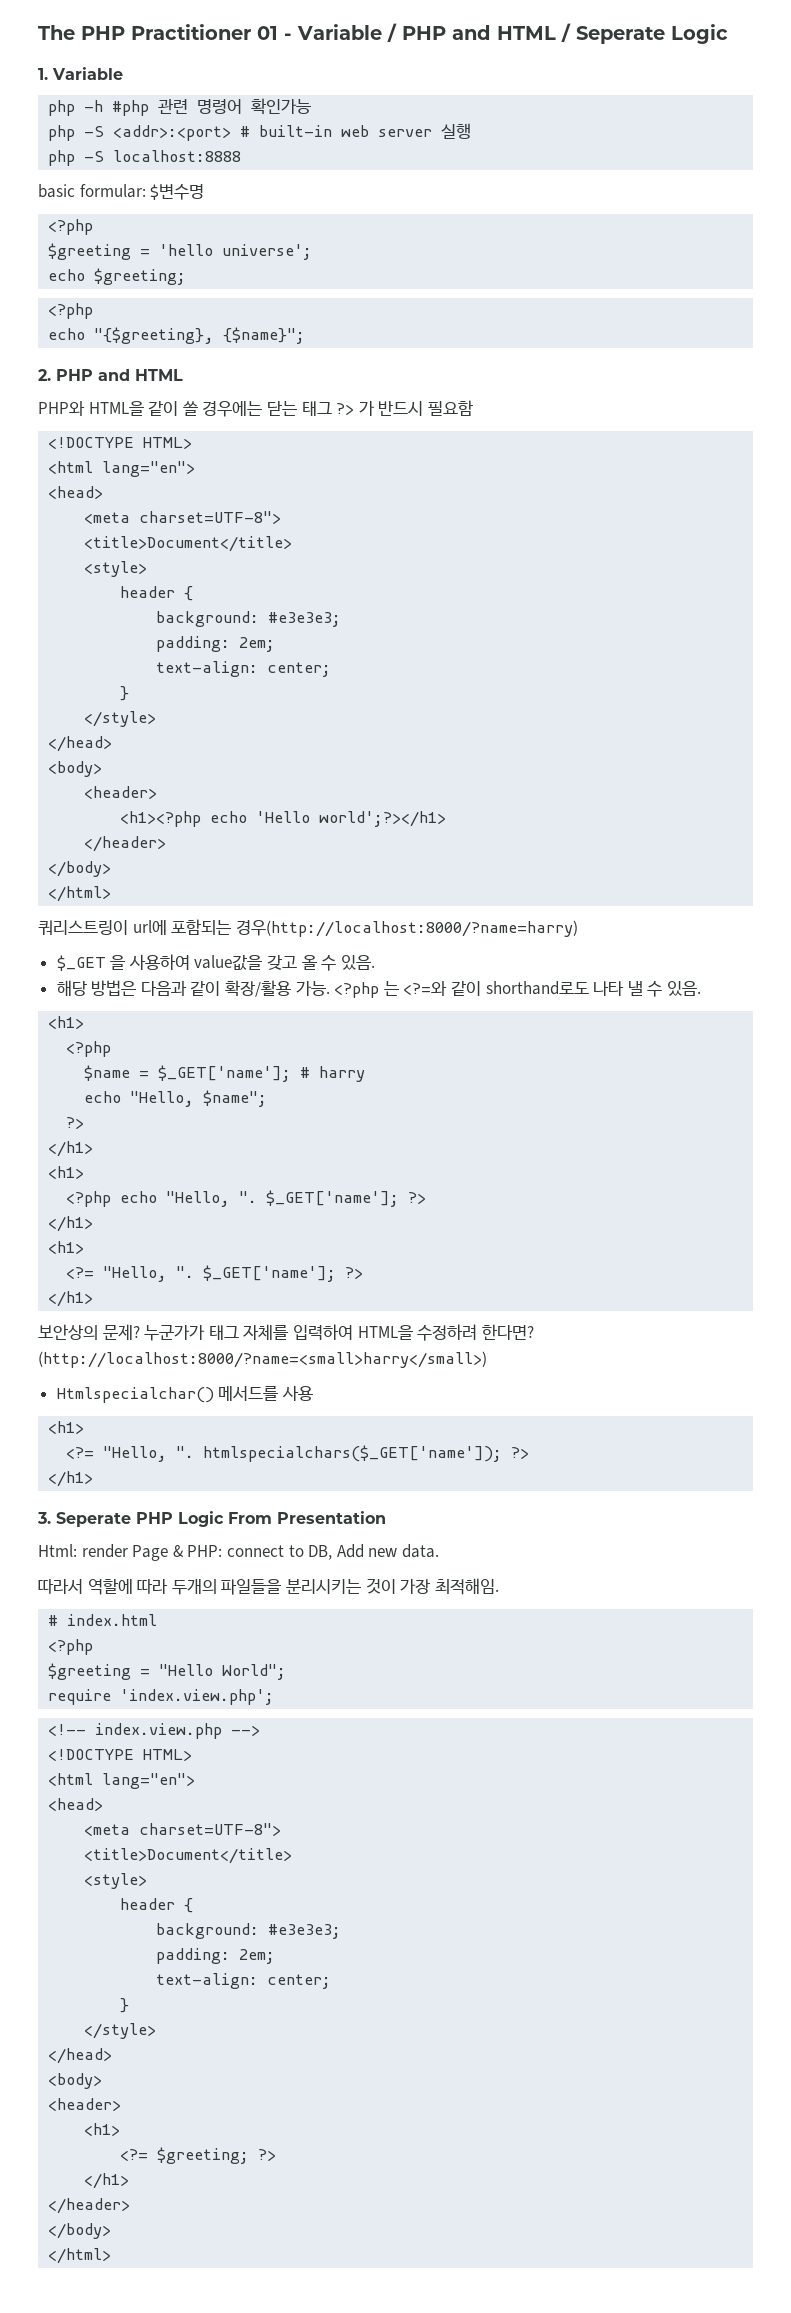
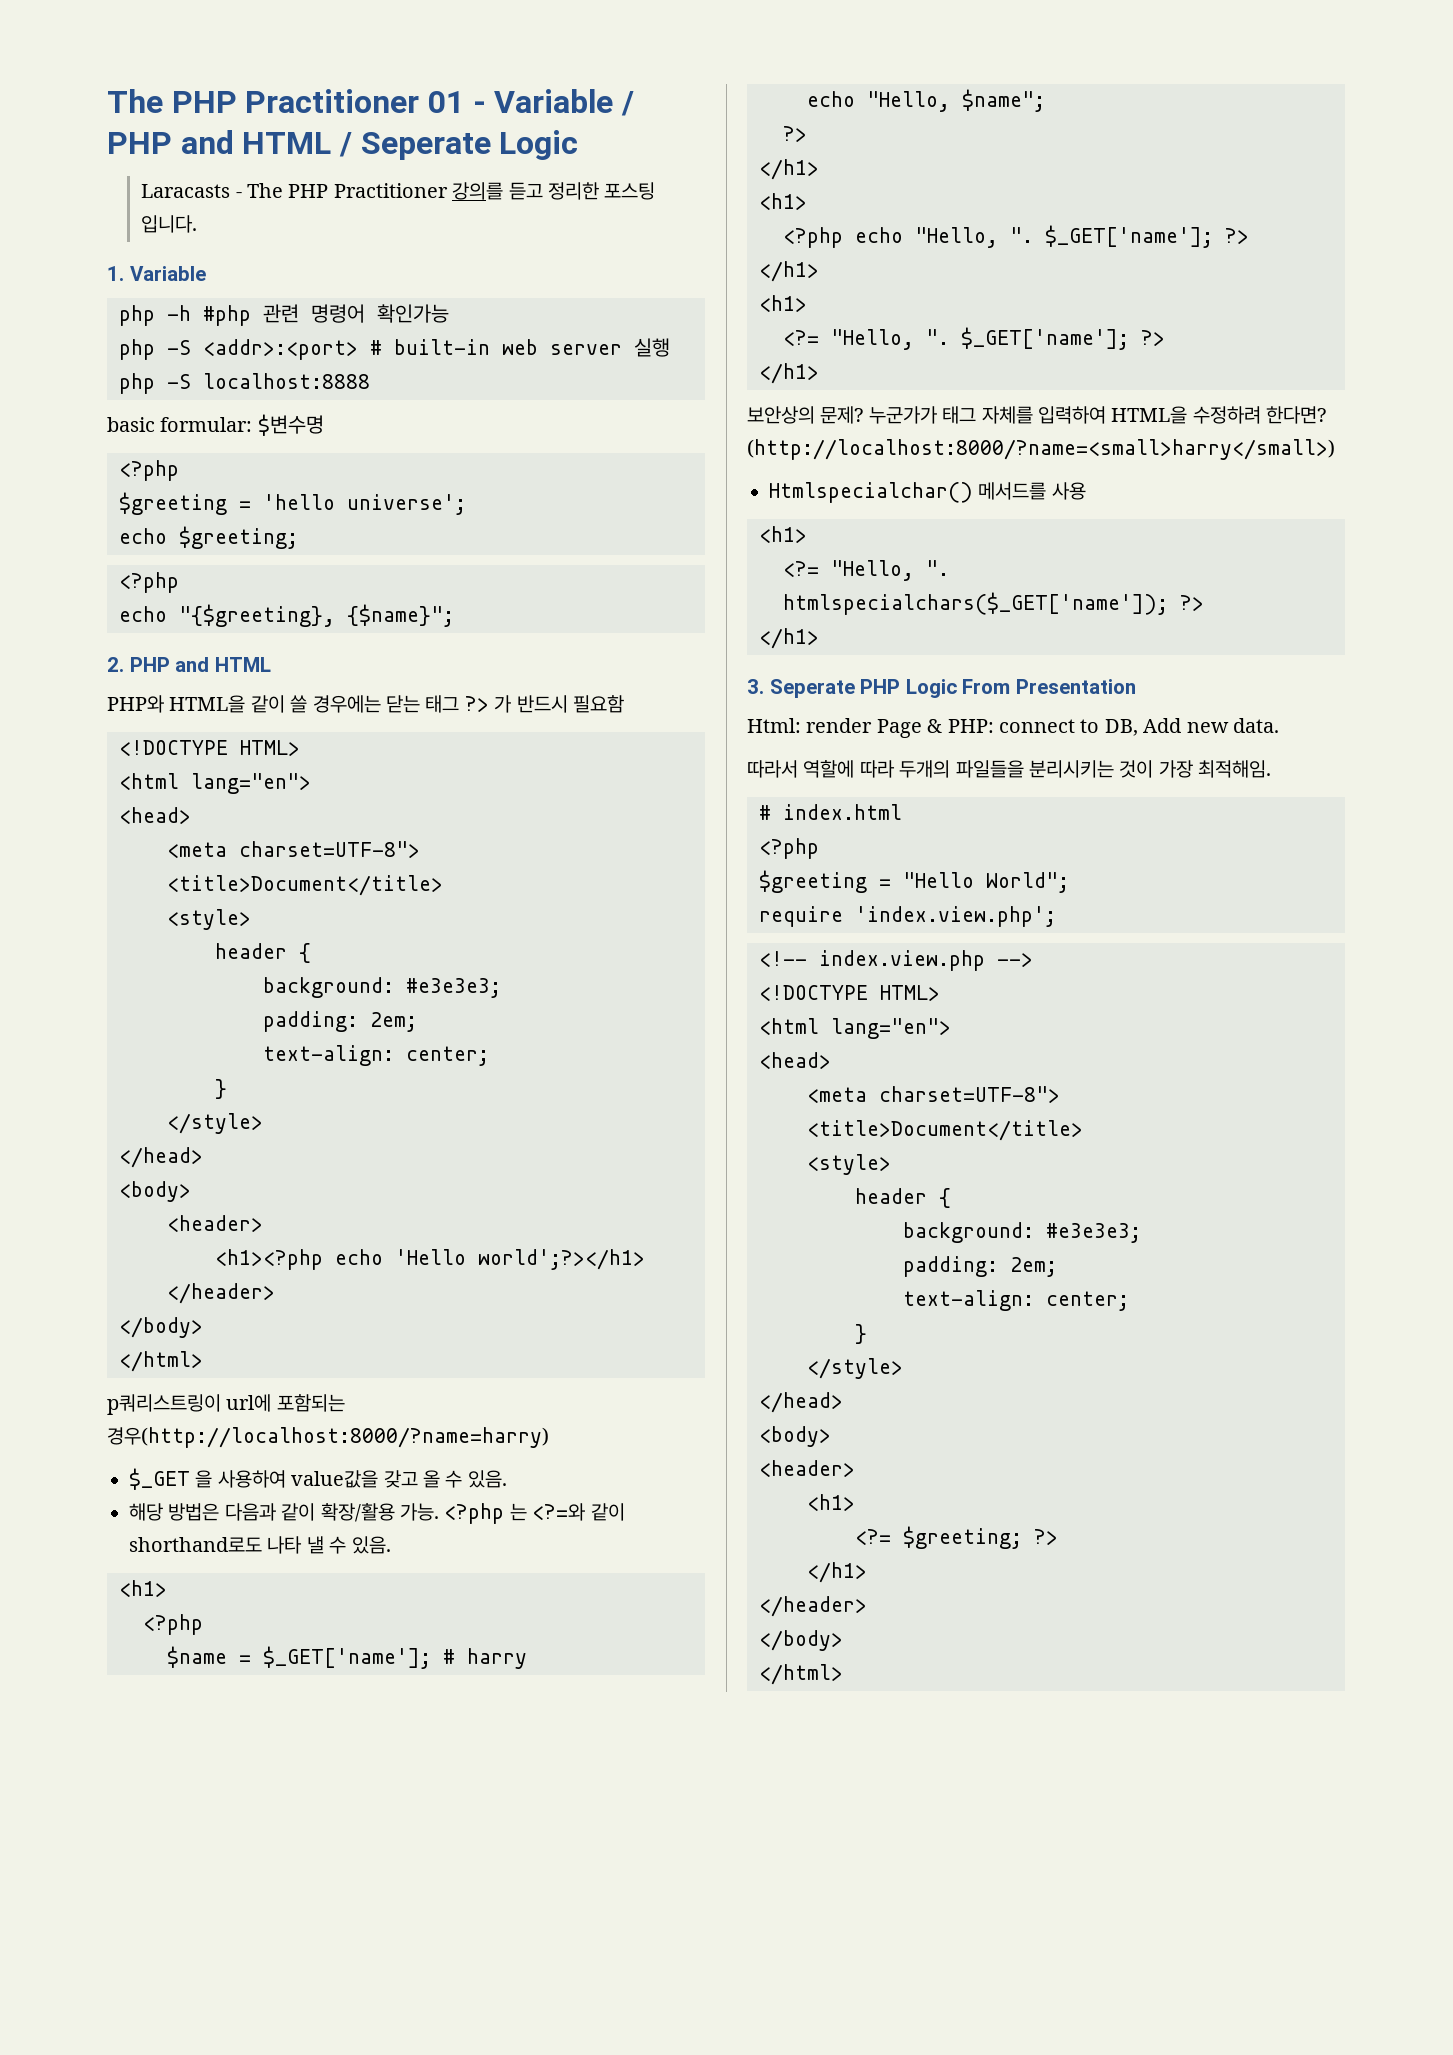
(728, 34) none -> [141,182,656,200] [141,215,198,233] // Laracasts - The PHP Practitioner 강의를 듣고 정리한 포스팅 입니다.
[38,920,128,935] 쿼리스트링이 -> [107,1394,221,1415] p쿼리스트링이

